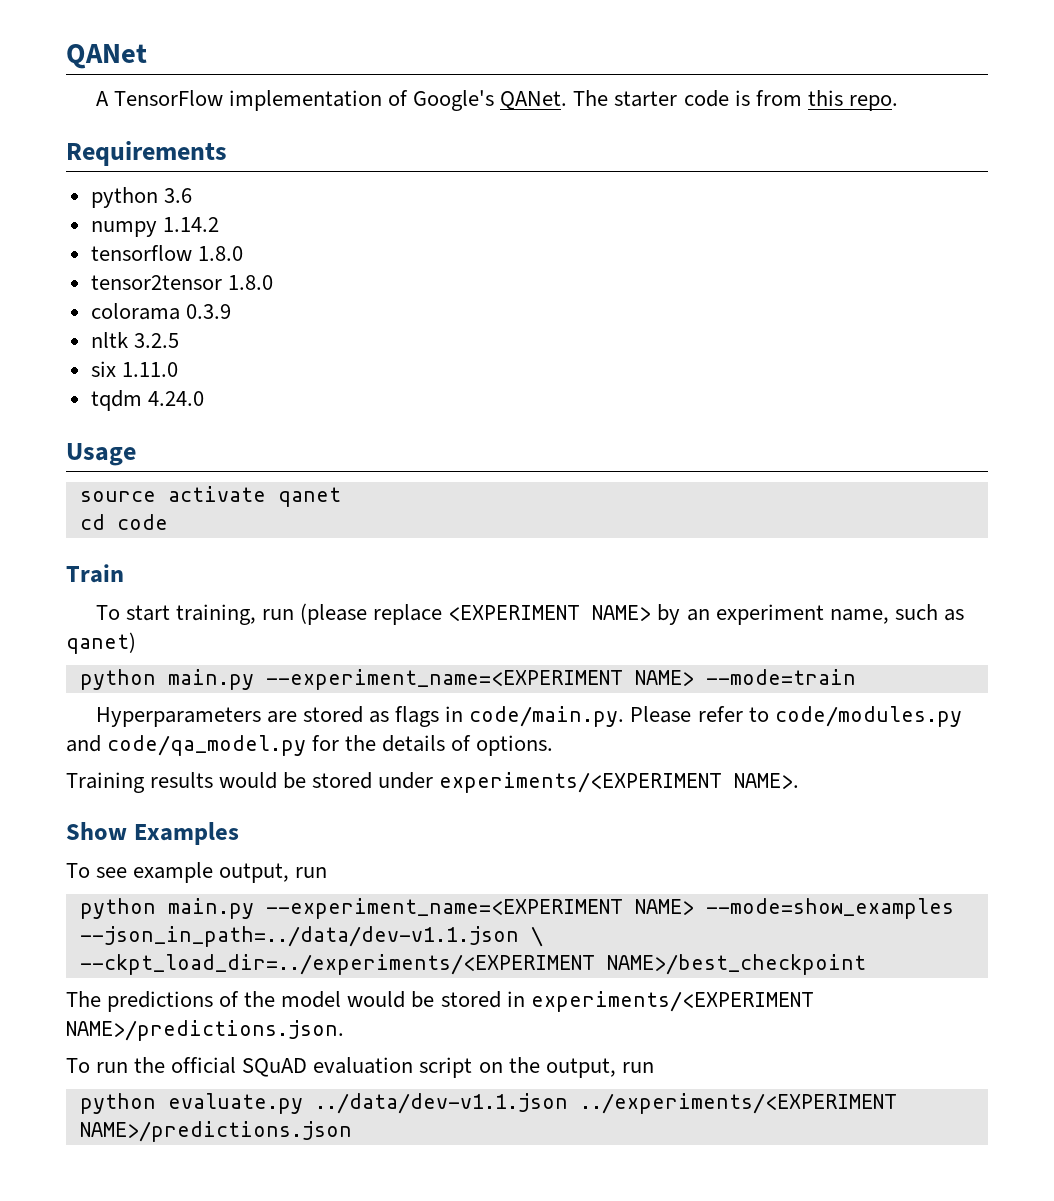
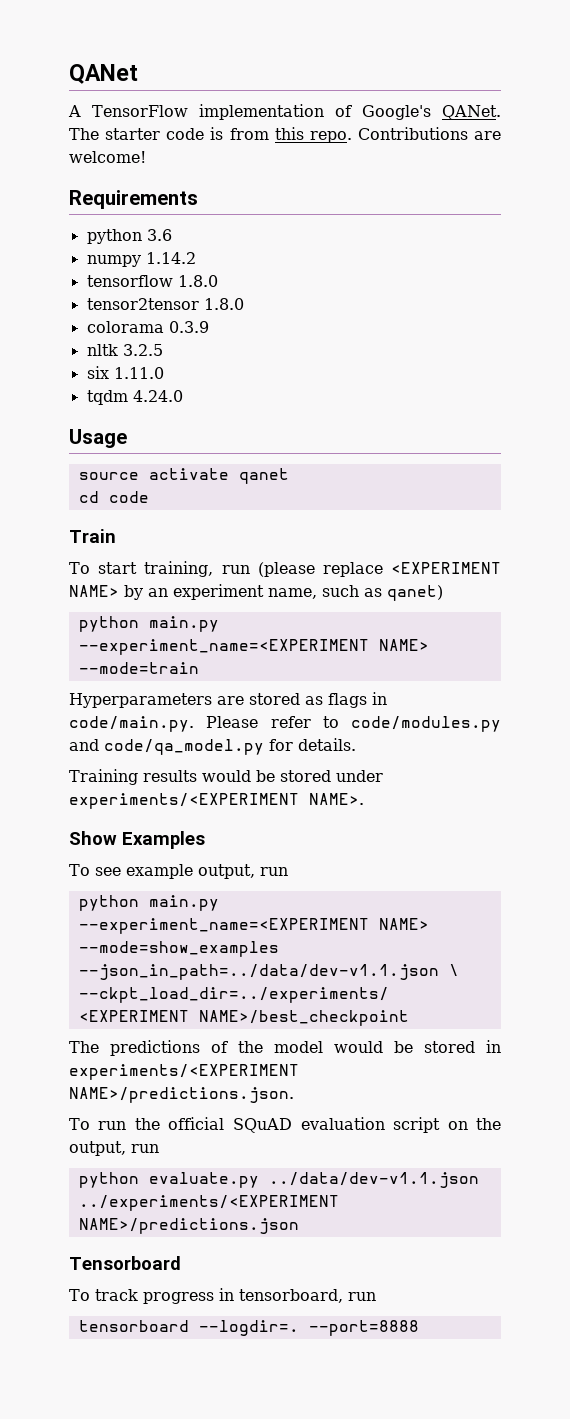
(898, 103) none -> [357,127,501,140] [69,151,146,163] Contributions are welcome!
[345,735,554,756] the details of options. -> [298,738,356,751] details.
(352, 1131) none -> [69,1256,181,1270] [69,1288,376,1304] [78,1320,419,1336] // Tensorboard // To track progress in tensorboard, run // tensorboard --logdir=. --port=8888

